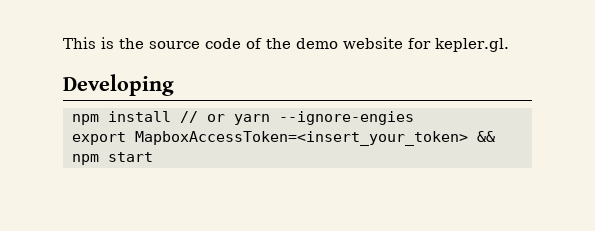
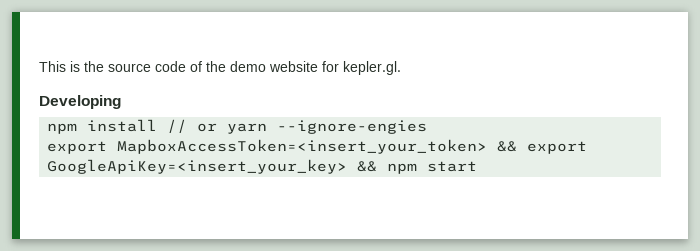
(495, 136) none -> [527,141,588,154] [47,159,378,174] export GoogleApiKey=<insert_your_key> &&

